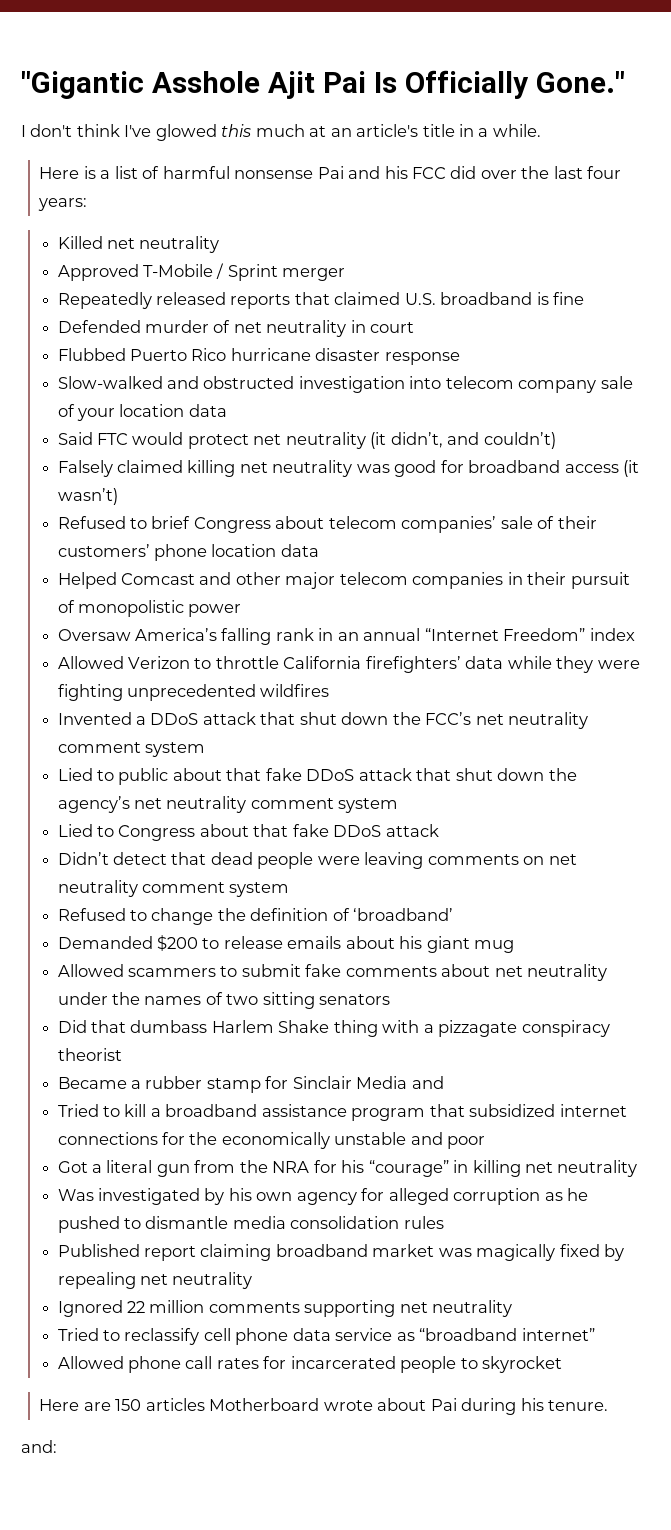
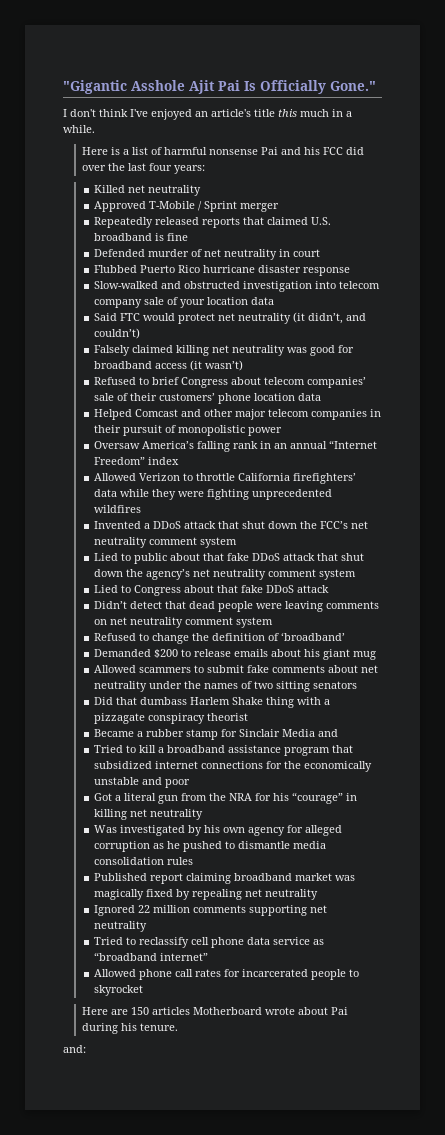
[155,124,327,141] glowed this much at -> [151,109,192,120] enjoyed
(455, 130) none -> [278,109,329,117] this much

